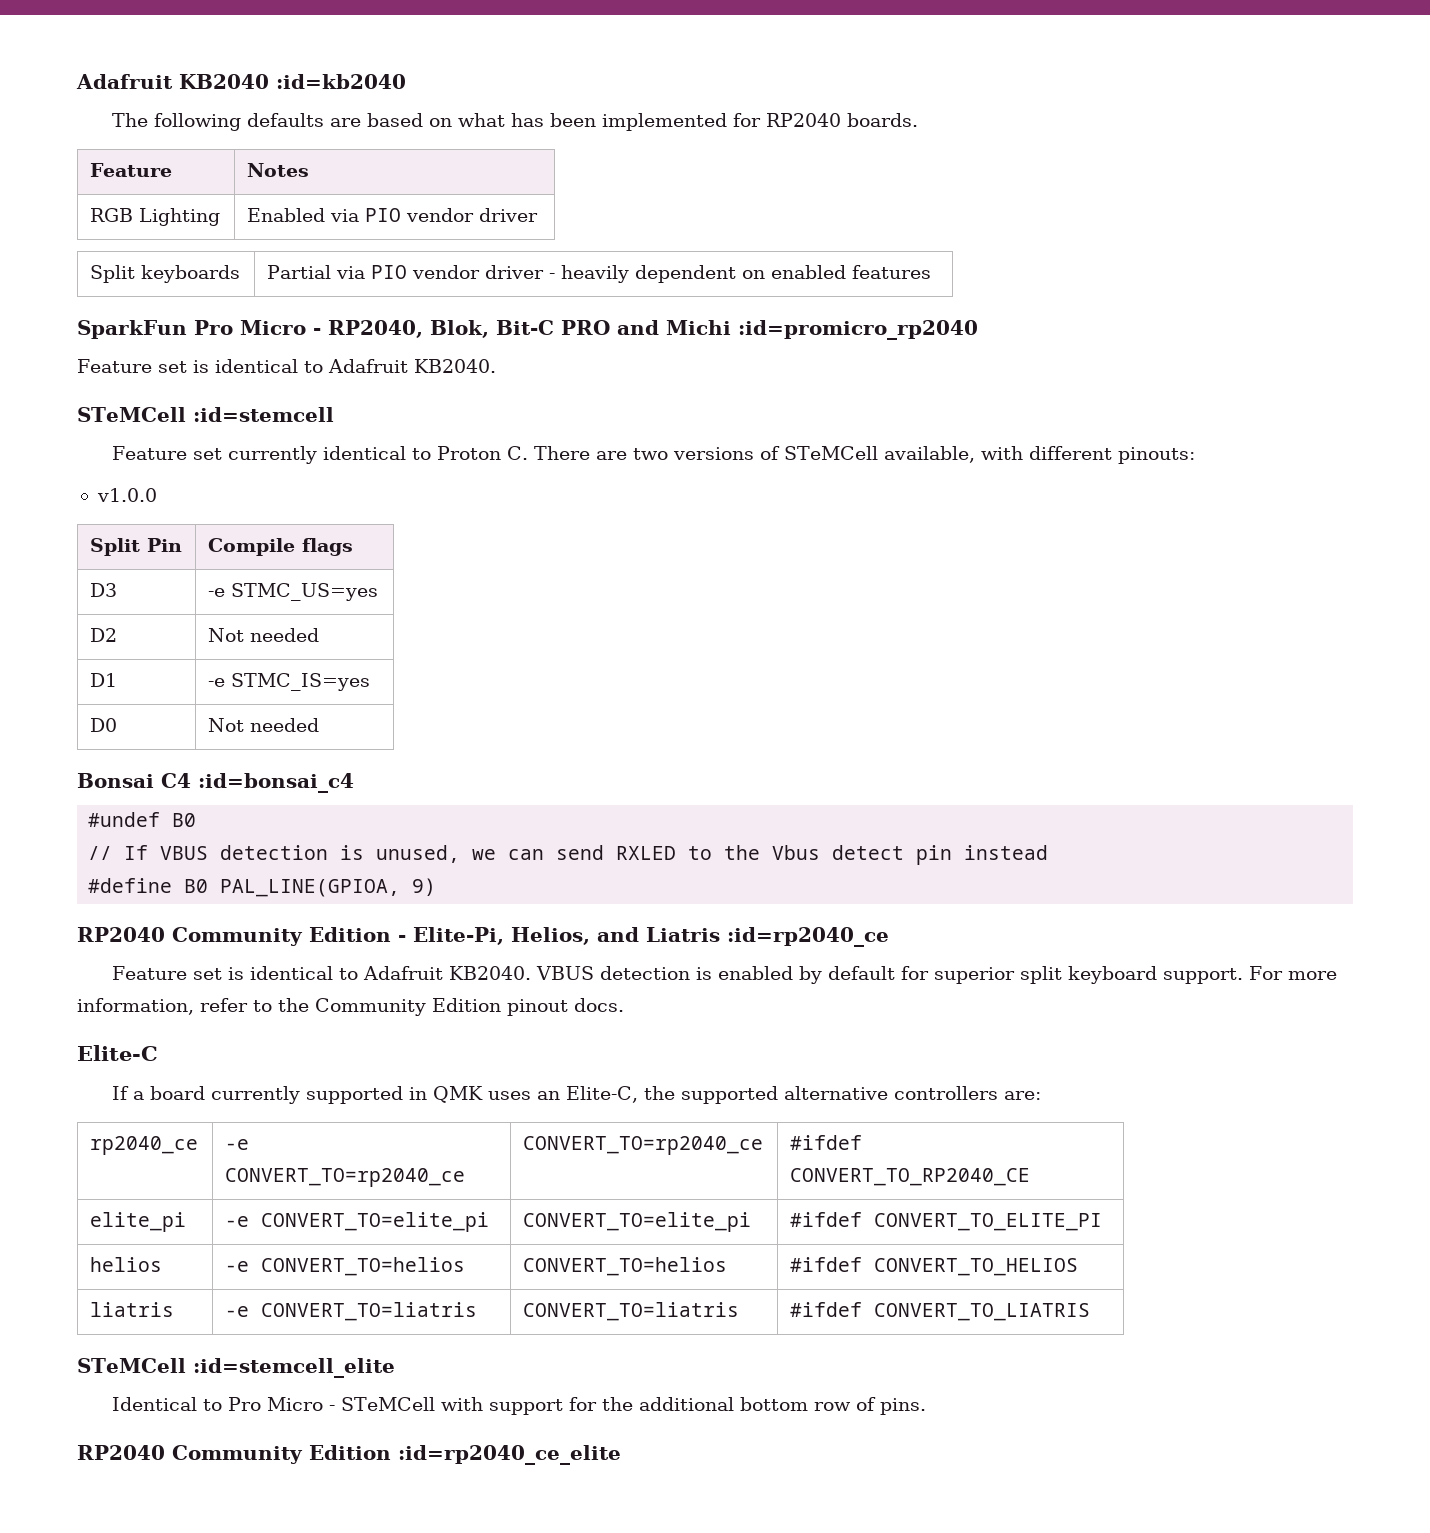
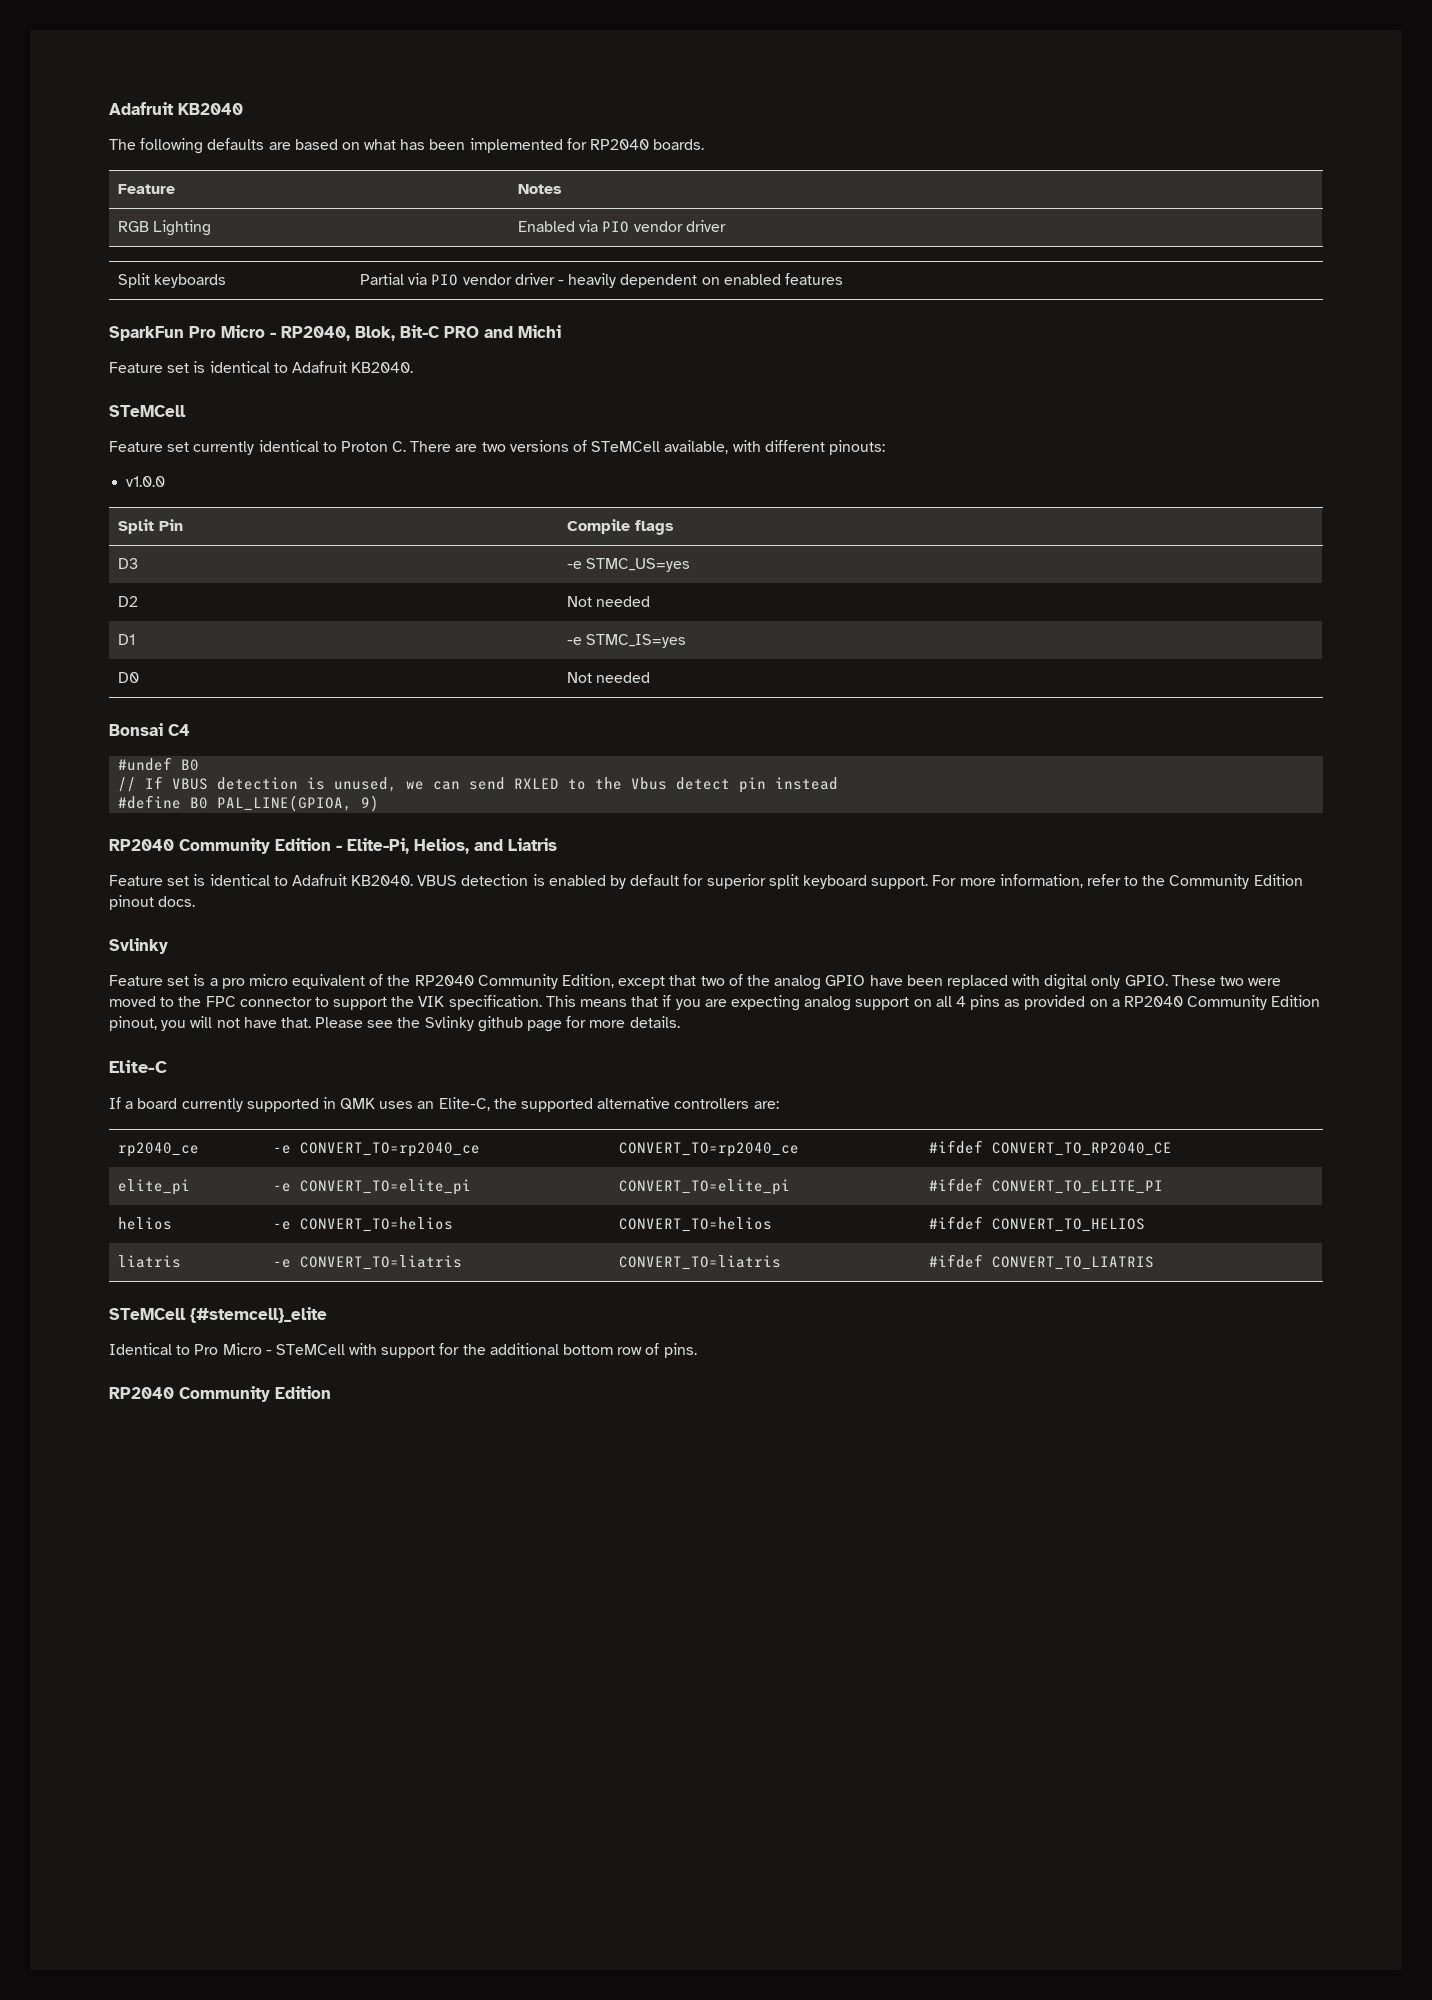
[276,74,406,89] :id=kb2040 -> (243, 109) none
[738,320,978,340] :id=promicro_rp2040 -> (561, 331) none
[192,407,334,422] :id=stemcell -> (186, 411) none
[198,773,354,793] :id=bonsai_c4 -> (190, 730) none
[727,927,889,947] :id=rp2040_ce -> (557, 844) none
(624, 1005) none -> [109,938,168,954] [109,974,1282,990] [109,995,1321,1011] [109,1016,680,1032] // Svlinky // Feature set is a pro micro equivalent of the RP2040 Community Edition, except that two of the analog GPIO have been replaced with digital only GPIO. These two were moved to the FPC connector to support the VIK specification. This means that if you are expecting analog support on all 4 pins as provided on a RP2040 Community Edition pinout, you will not have that. Please see the Svlinky github page for more details.
[192,1358,395,1378] :id=stemcell_elite -> [190,1307,327,1323] {#stemcell}_elite
[398,1445,621,1465] :id=rp2040_ce_elite -> (331, 1392) none

